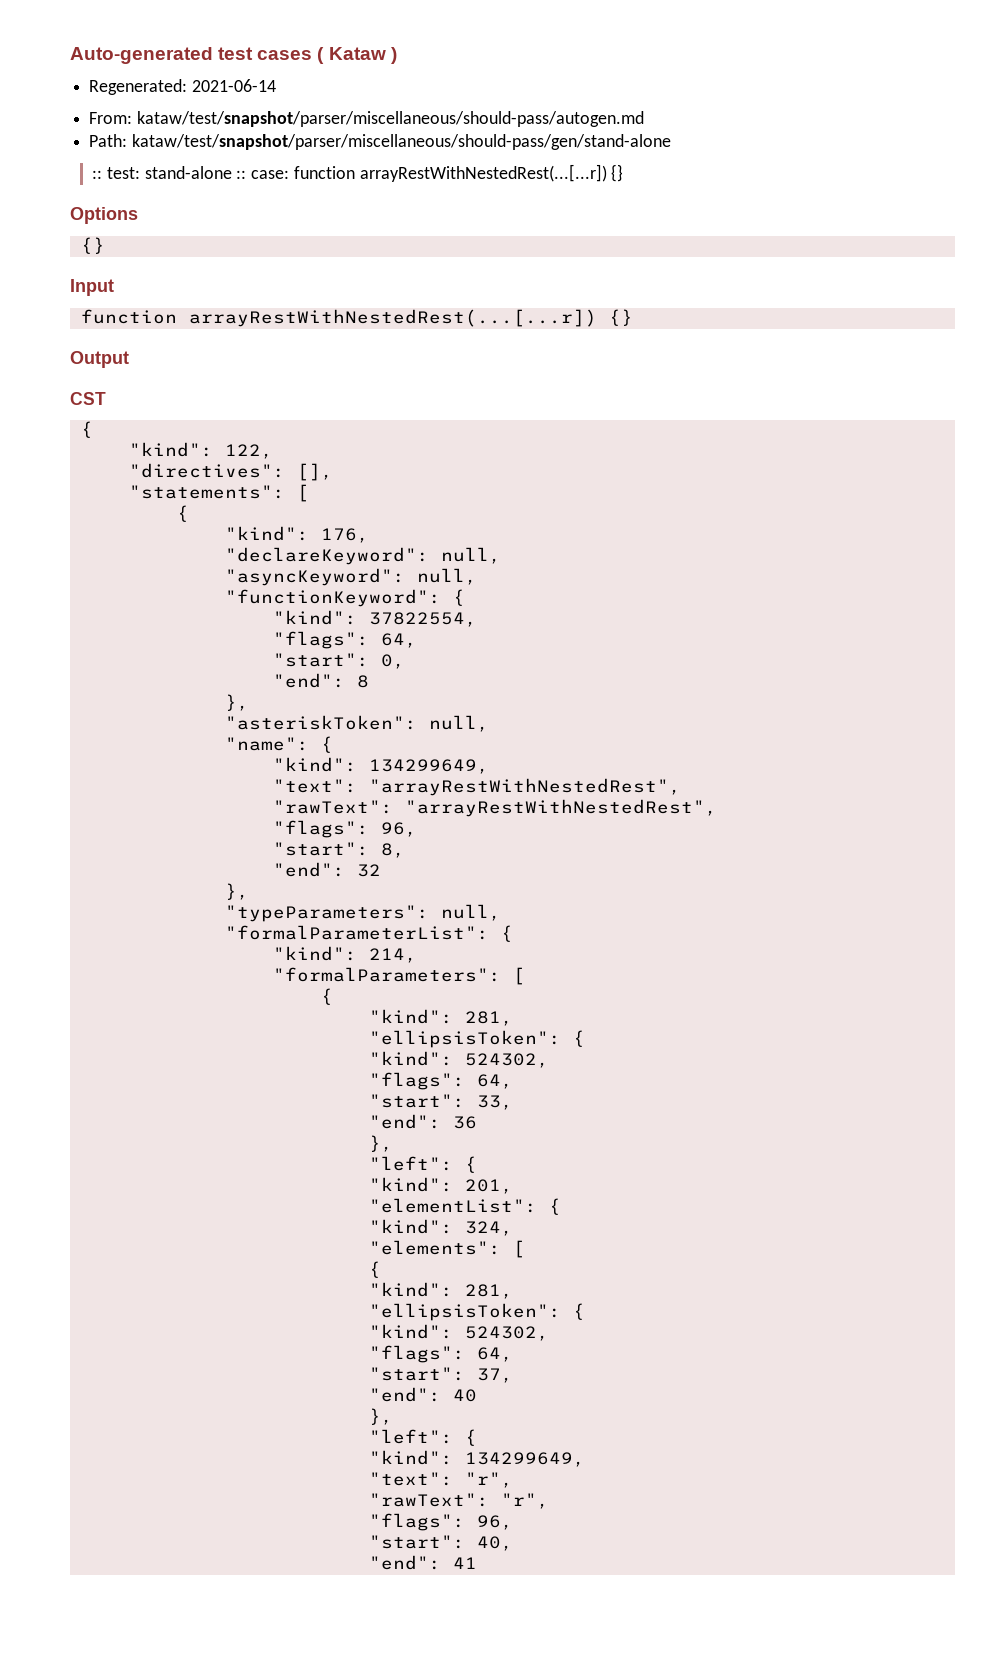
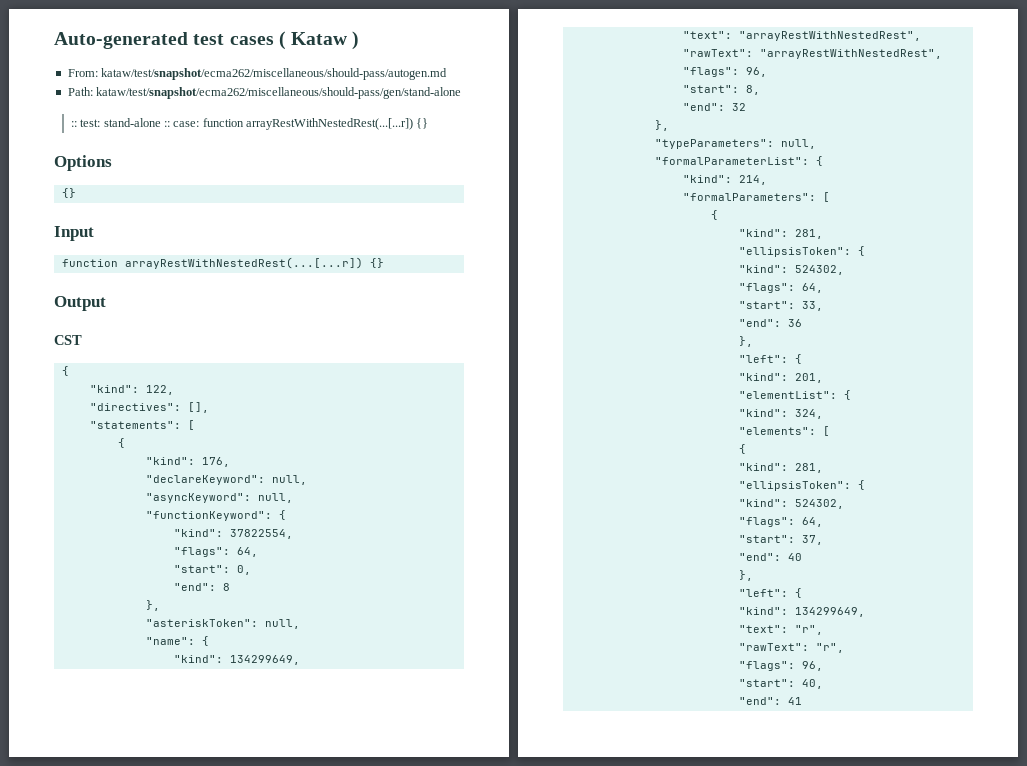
[89,79,276,95] // Regenerated: 2021-06-14 -> (360, 40) none
[136,111,644,127] kataw/test/snapshot/parser/miscellaneous/should-pass/autogen.md -> [101,68,448,80] kataw/test/snapshot/ecma262/miscellaneous/should-pass/autogen.md
[131,134,671,150] kataw/test/snapshot/parser/miscellaneous/should-pass/gen/stand-alone -> [96,87,462,99] kataw/test/snapshot/ecma262/miscellaneous/should-pass/gen/stand-alone

